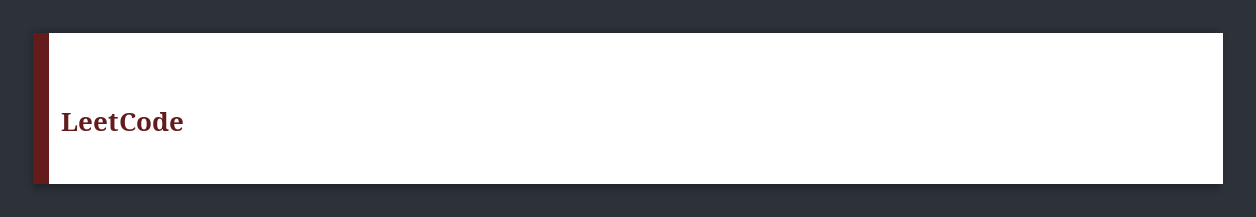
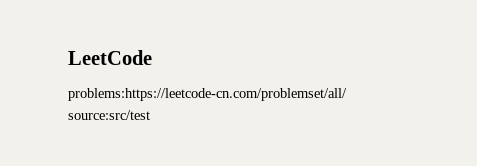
(184, 121) none -> [68,88,347,101] [68,110,150,120] // problems:https://leetcode-cn.com/problemset/all/ // source:src/test

